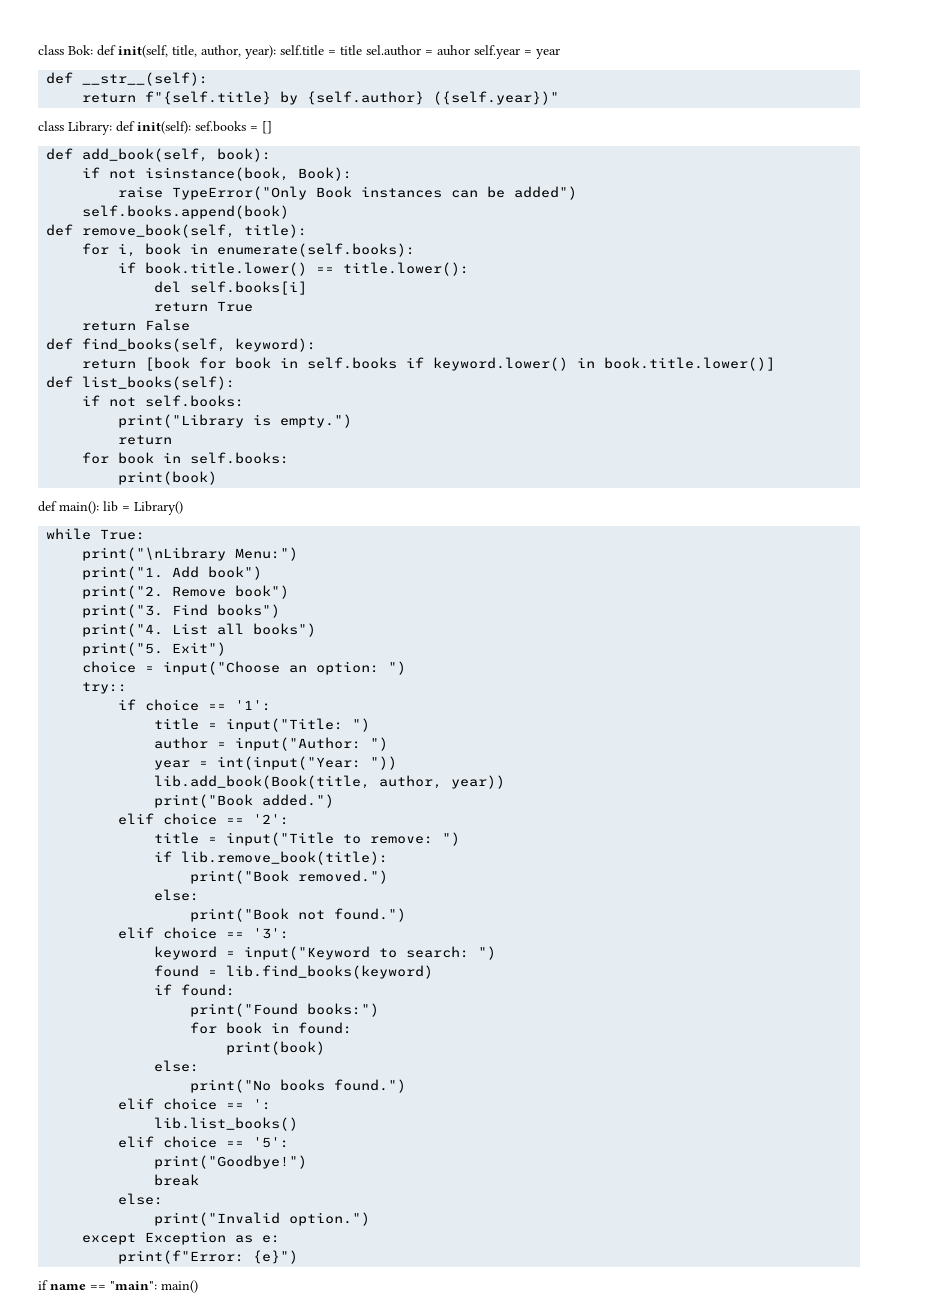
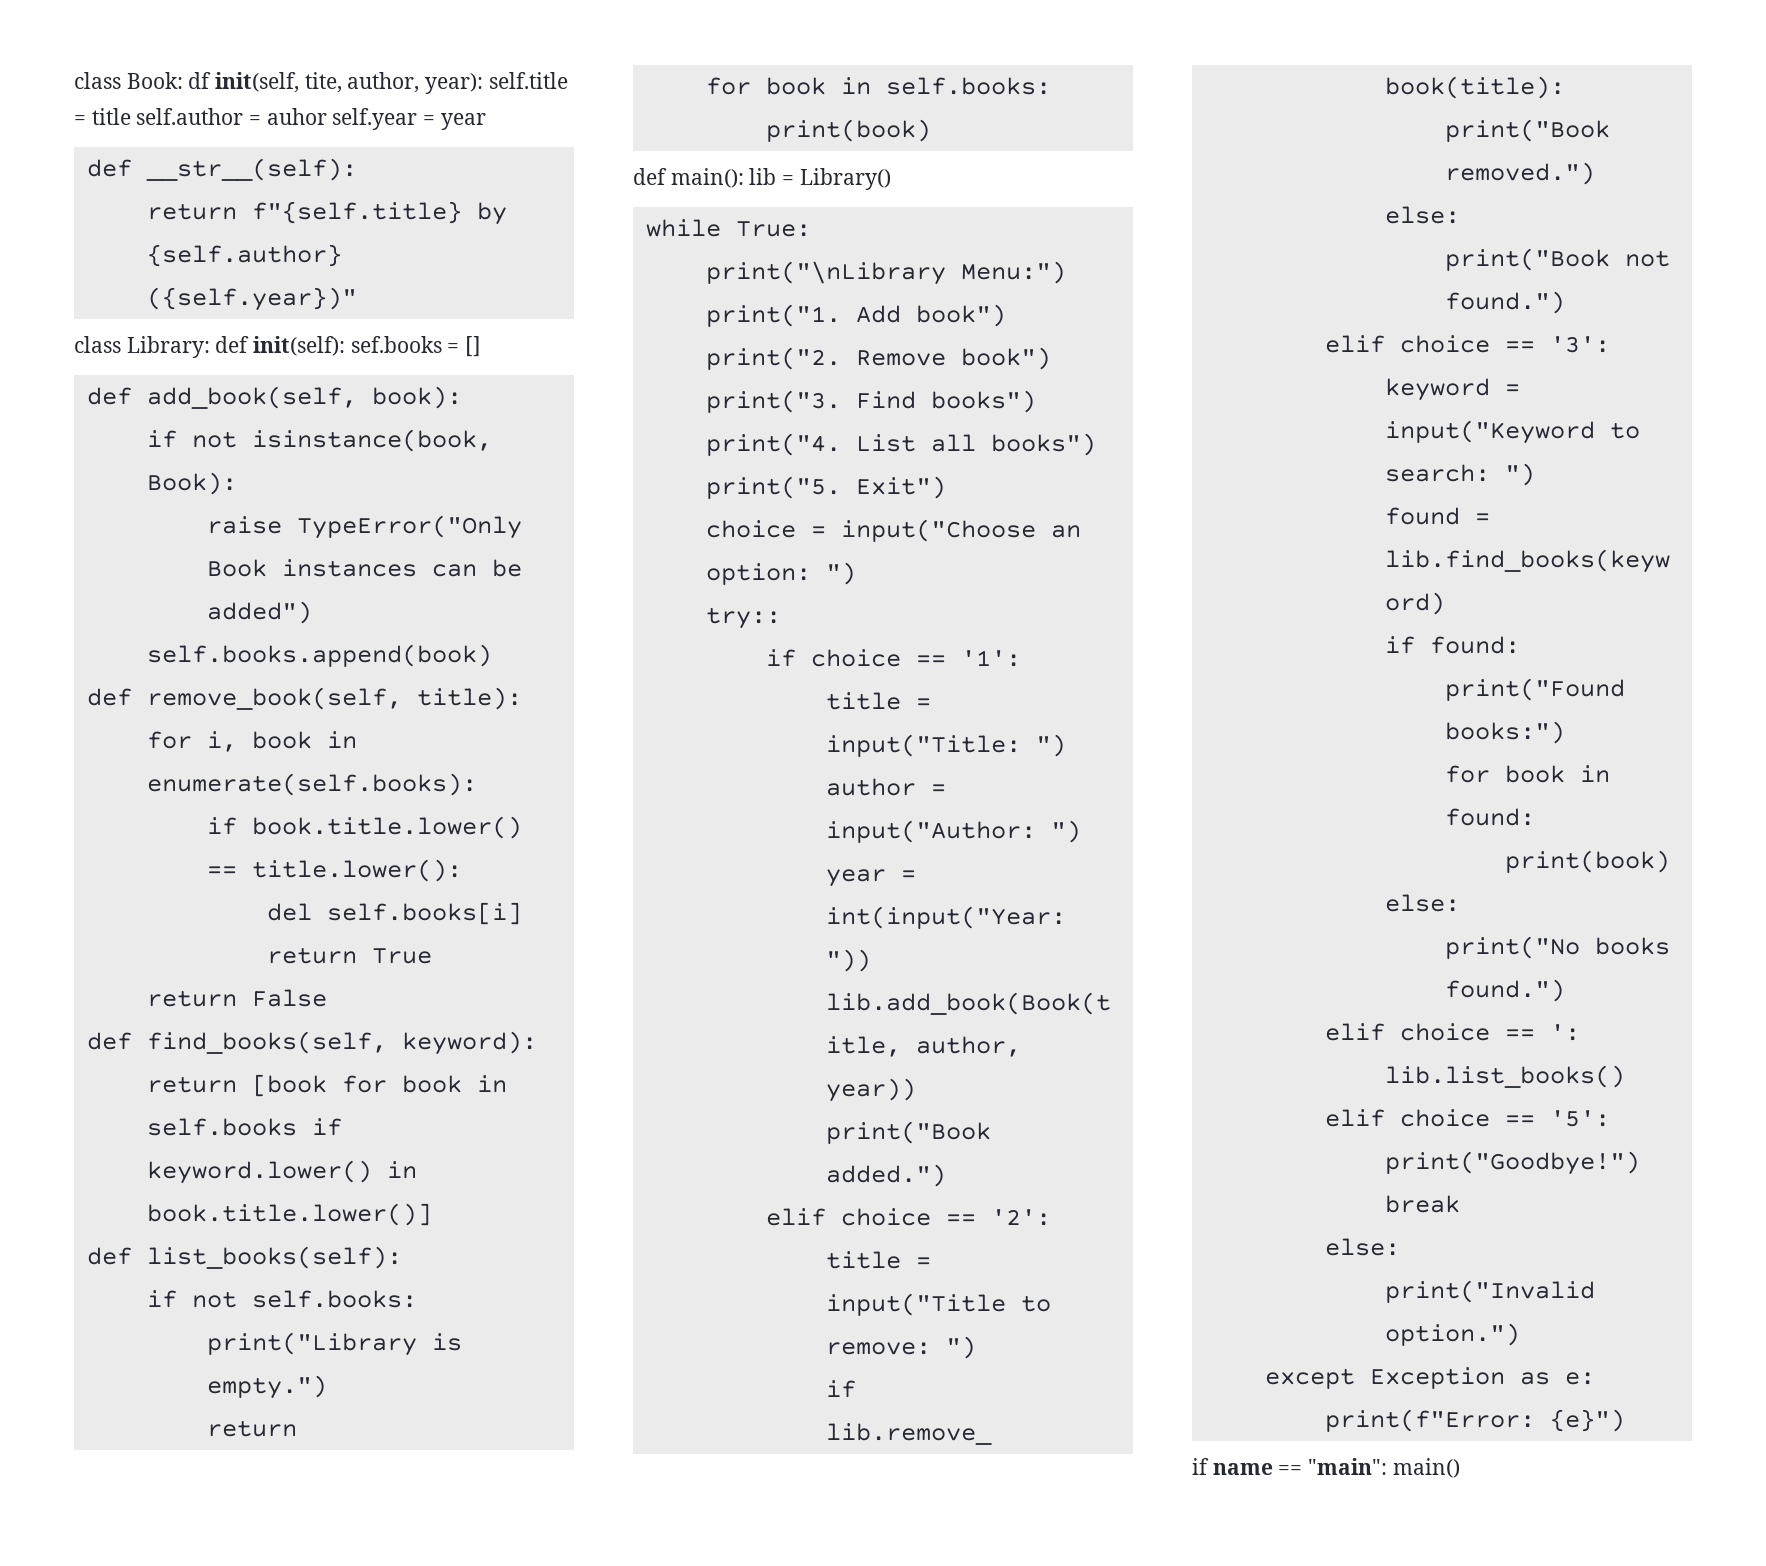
[38,45,197,58] class Bok: def init(self, title, -> [74,72,342,93] class Book: df init(self, tite,
[366,45,421,56] sel.author -> [136,108,244,125] self.author

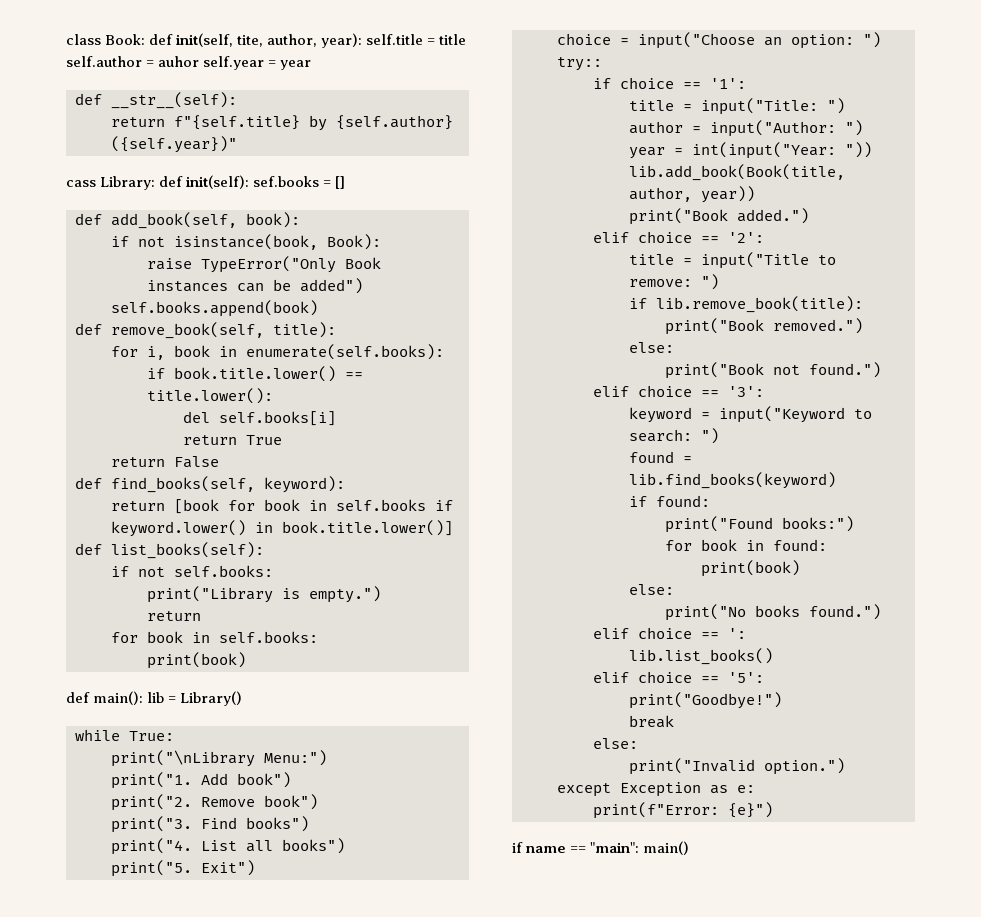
[188,72,212,89] df -> [149,34,174,45] def
[74,336,121,353] class -> [66,180,96,187] cass

